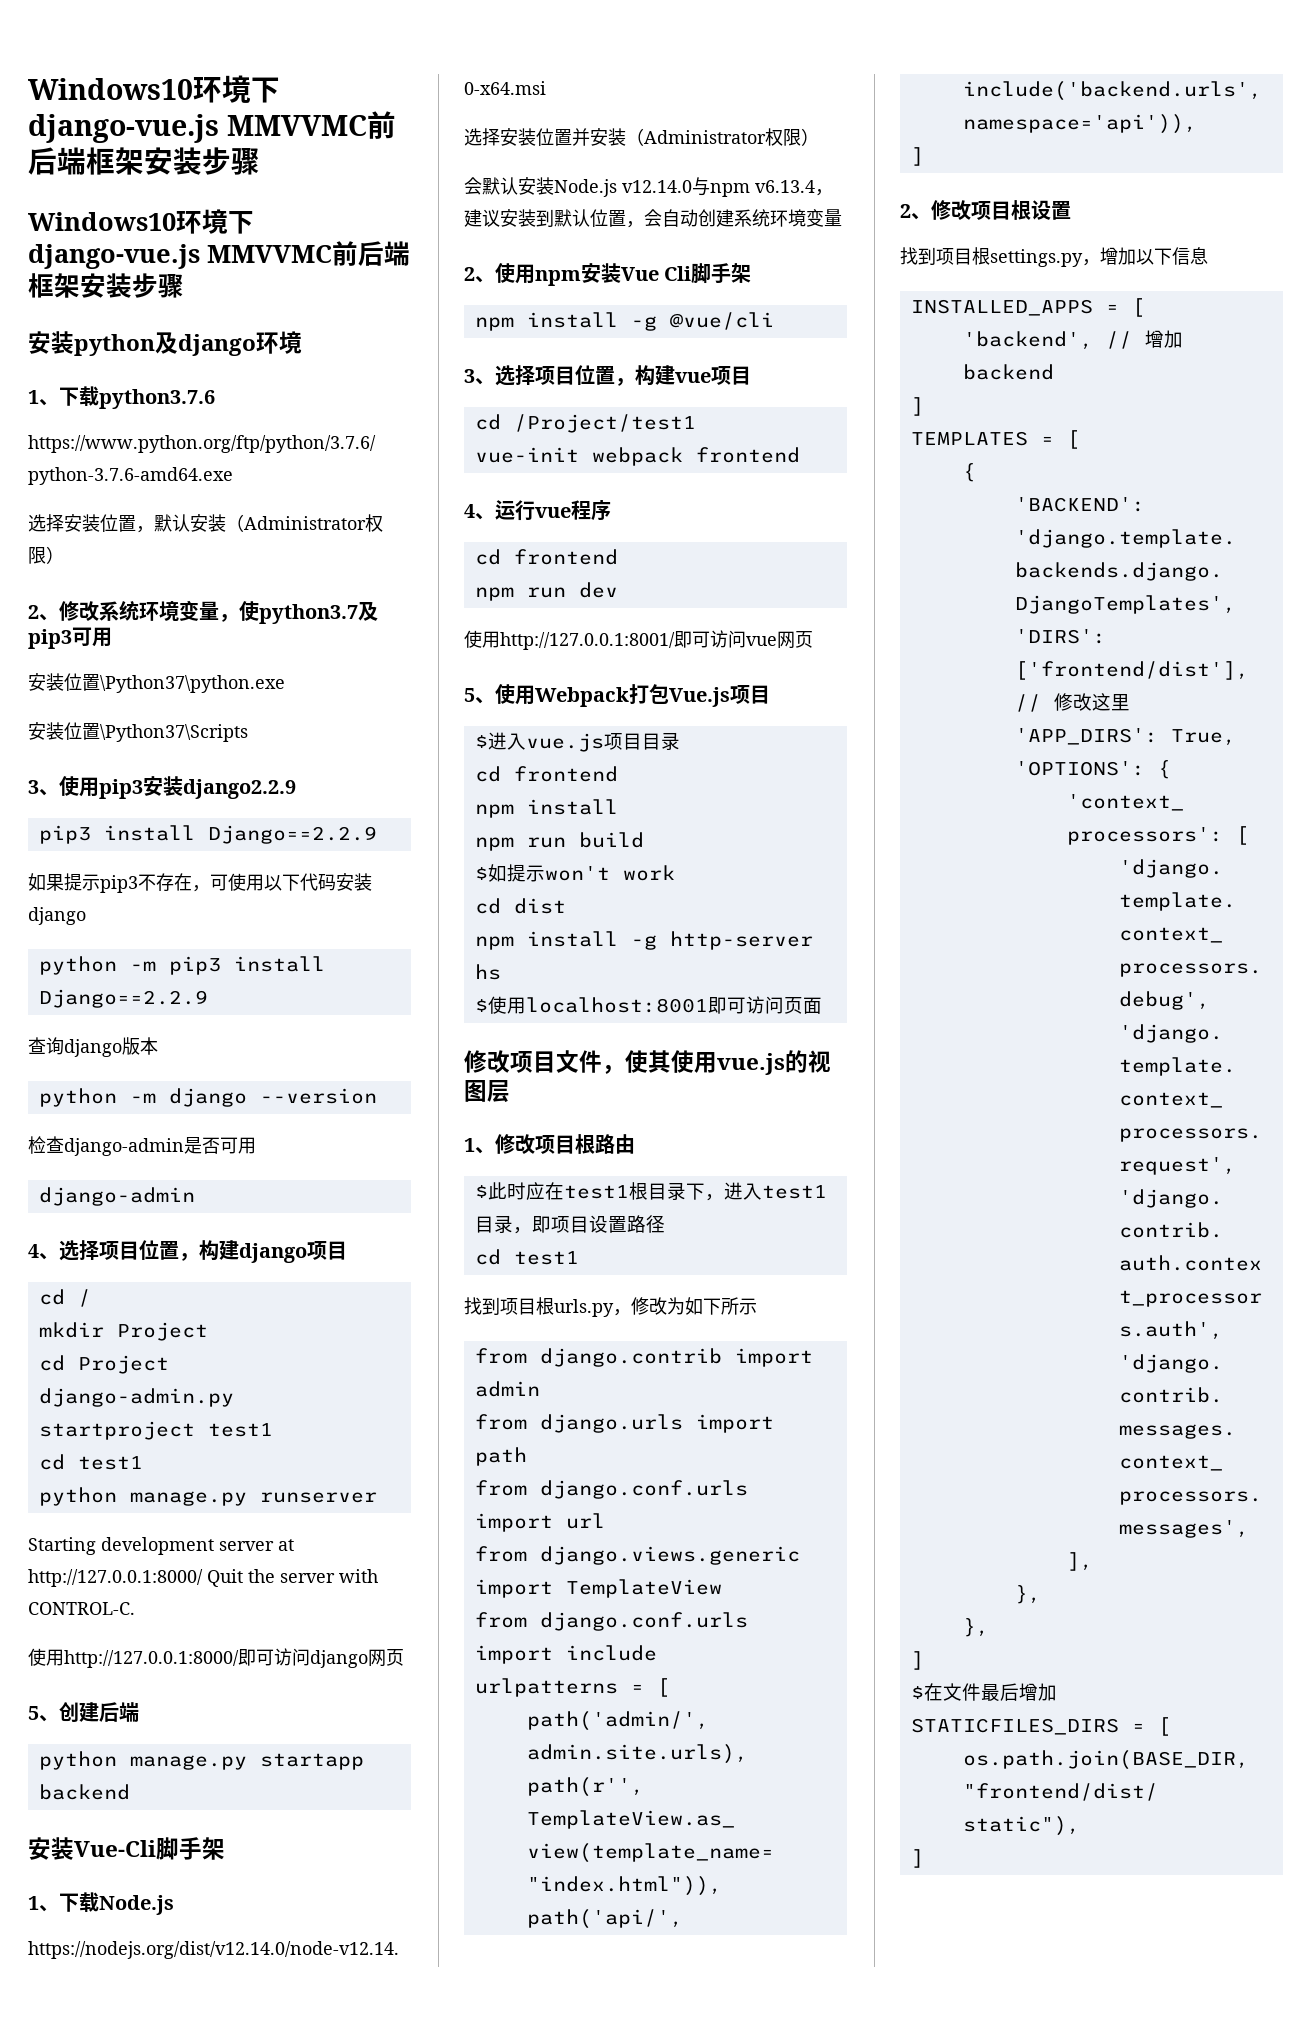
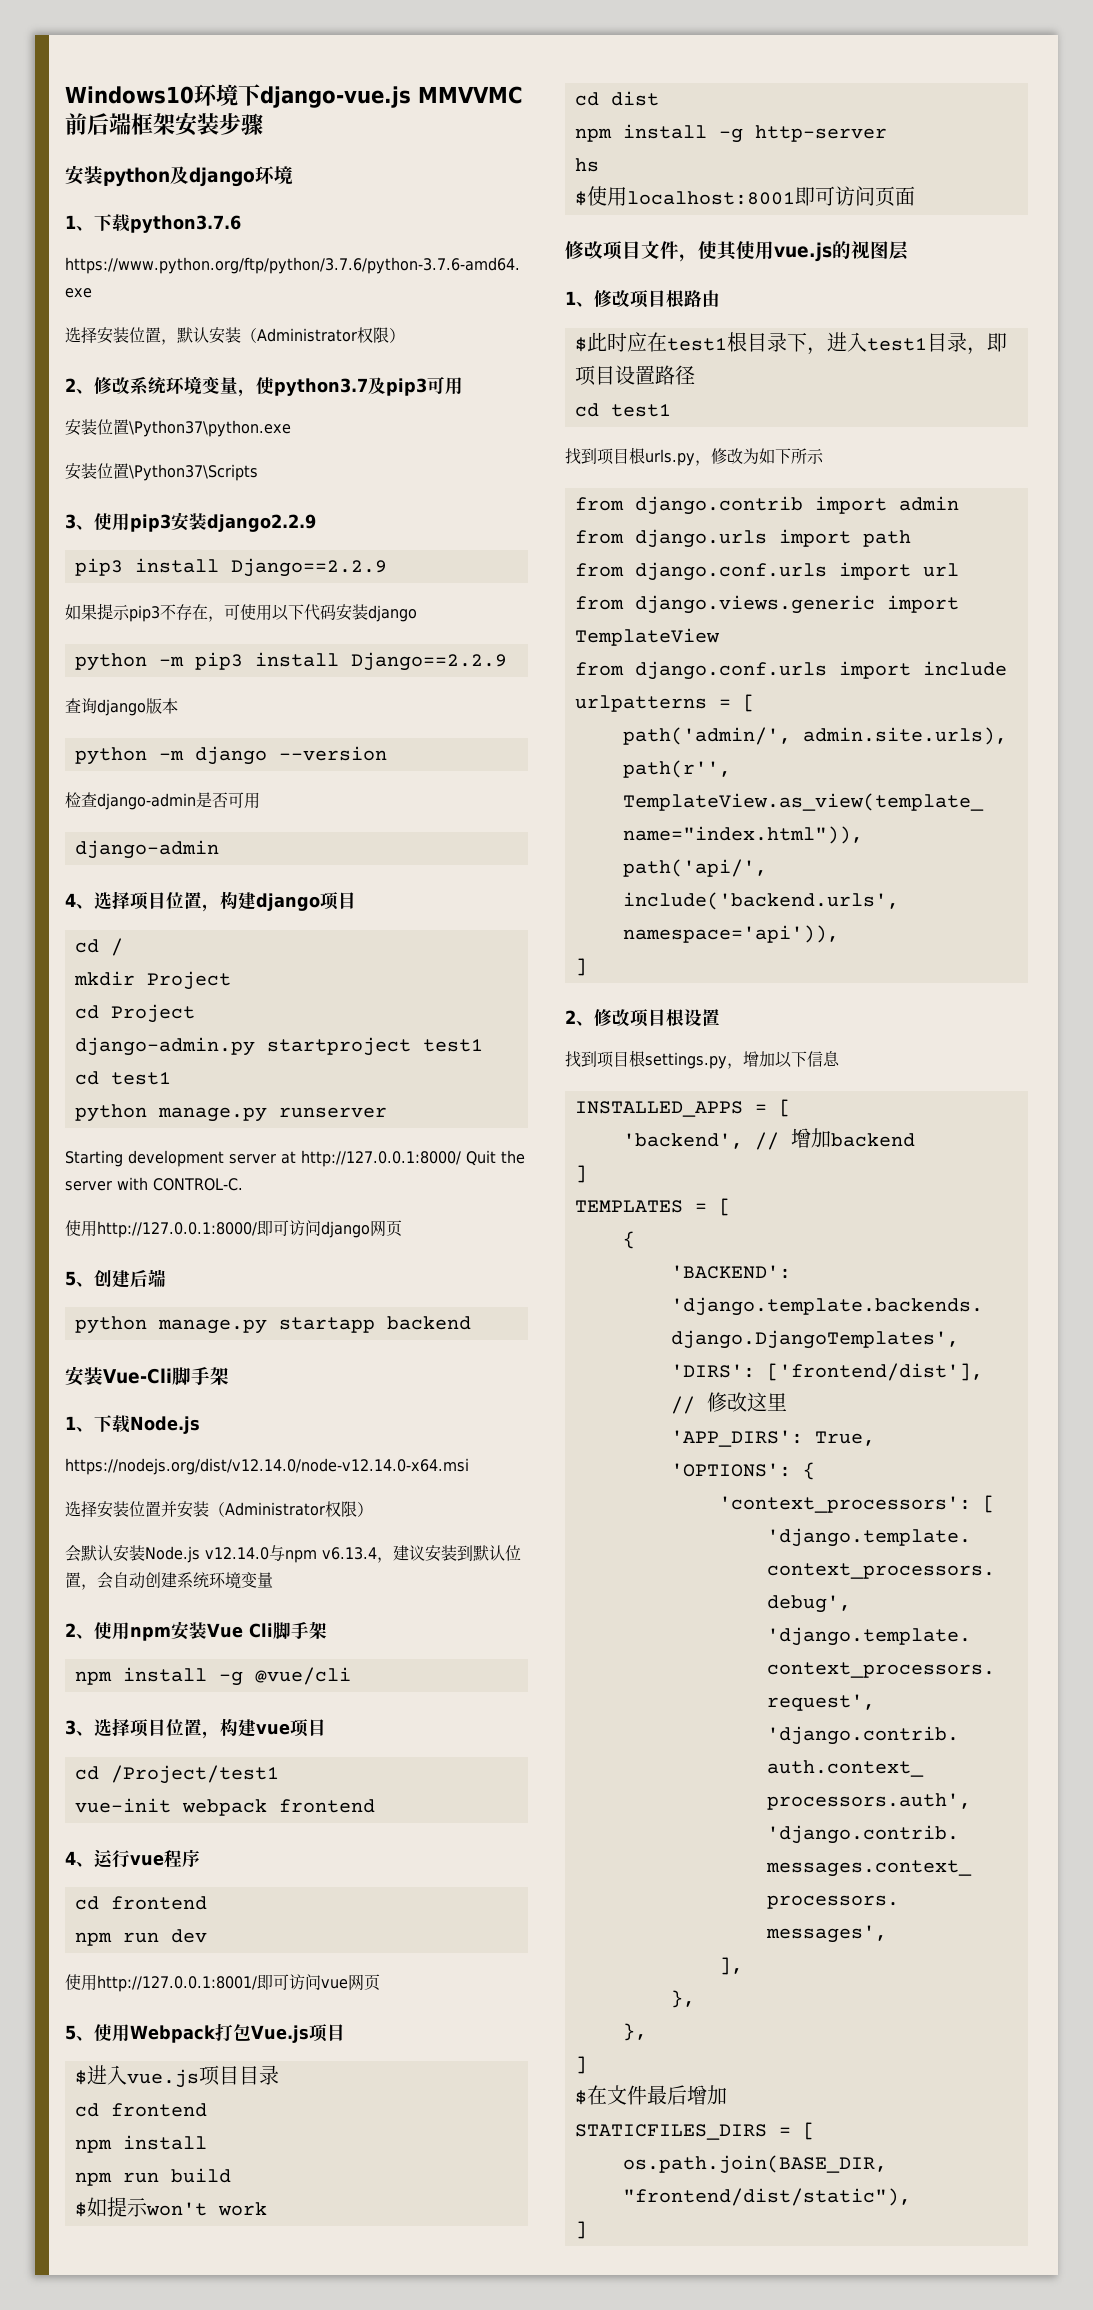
[28,75,280,103] [28,111,396,143] [28,147,260,175] [28,209,254,234] [28,241,410,269] [28,273,184,298] Windows10环境下django-vue.js MMVVMC前后端框架安装步骤 // Windows10环境下django-vue.js MMVVMC前后端框架安装步骤 -> [65,84,523,108] [65,112,263,136] Windows10环境下django-vue.js MMVVMC前后端框架安装步骤

